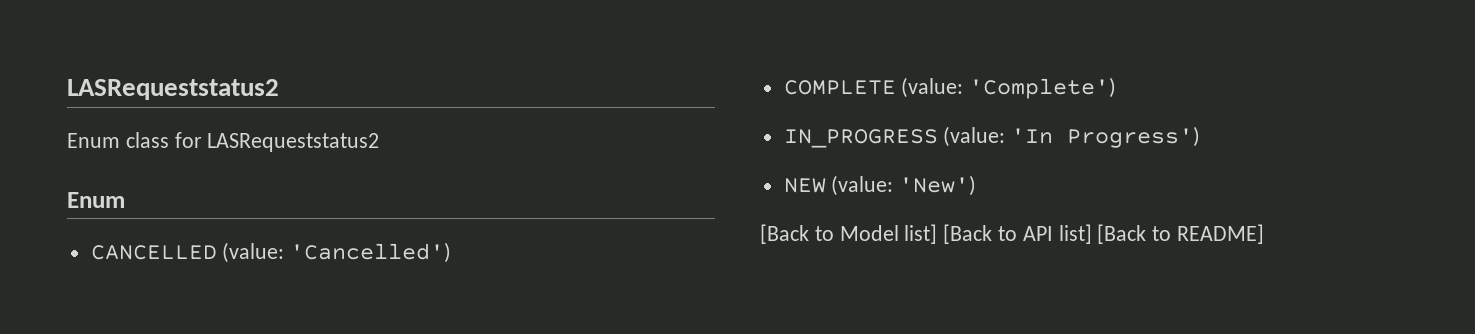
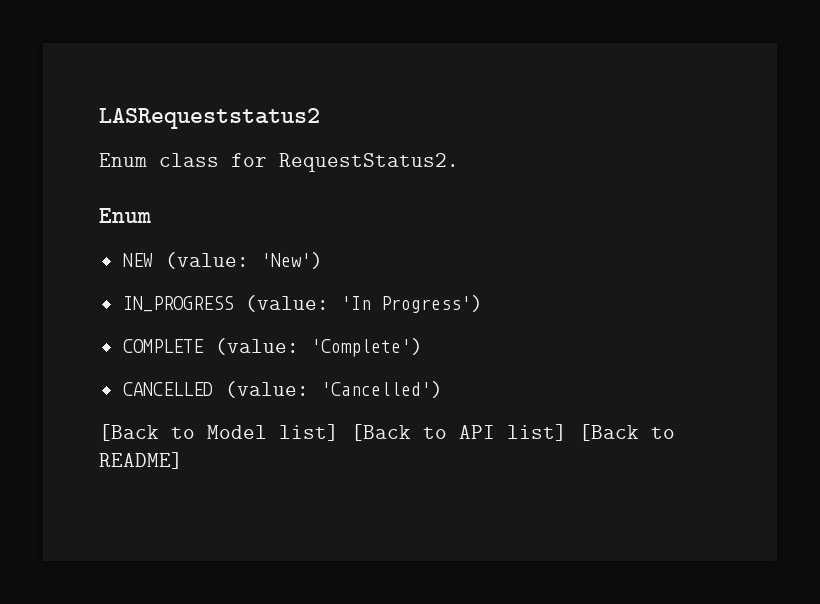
[207,133,380,152] LASRequeststatus2 -> [279,153,459,172] RequestStatus2.
[90,242,452,263] [783,77,1117,99] [783,126,1201,148] [783,175,977,196] CANCELLED (value: 'Cancelled') // COMPLETE (value: 'Complete') // IN_PROGRESS (value: 'In Progress') // NEW (value: 'New') -> [122,252,323,269] [122,295,483,313] [122,338,423,357] [122,381,443,398] NEW (value: 'New') // IN_PROGRESS (value: 'In Progress') // COMPLETE (value: 'Complete') // CANCELLED (value: 'Cancelled')

